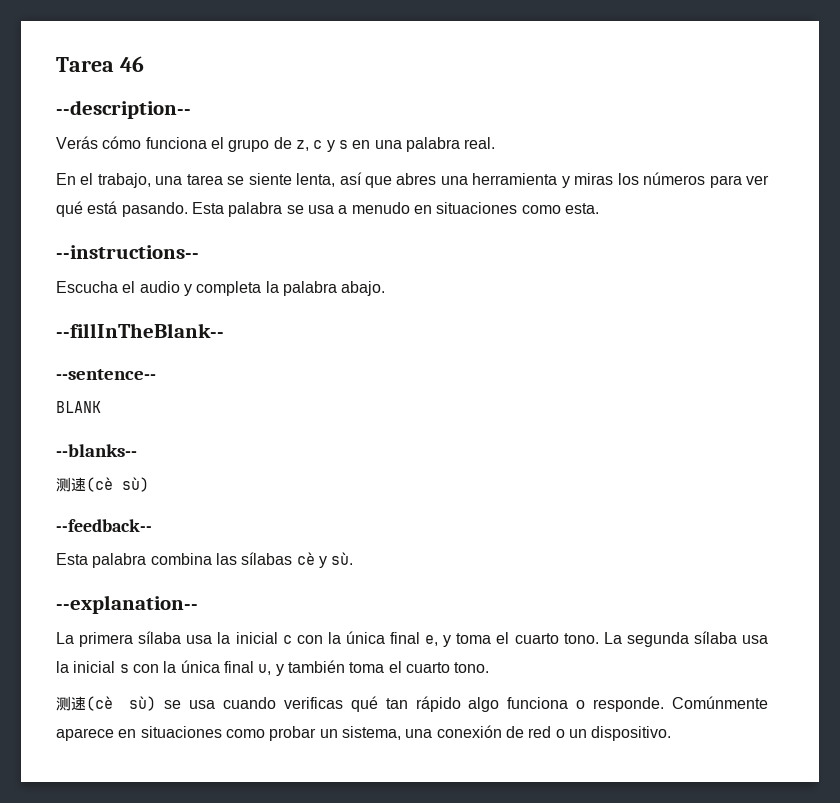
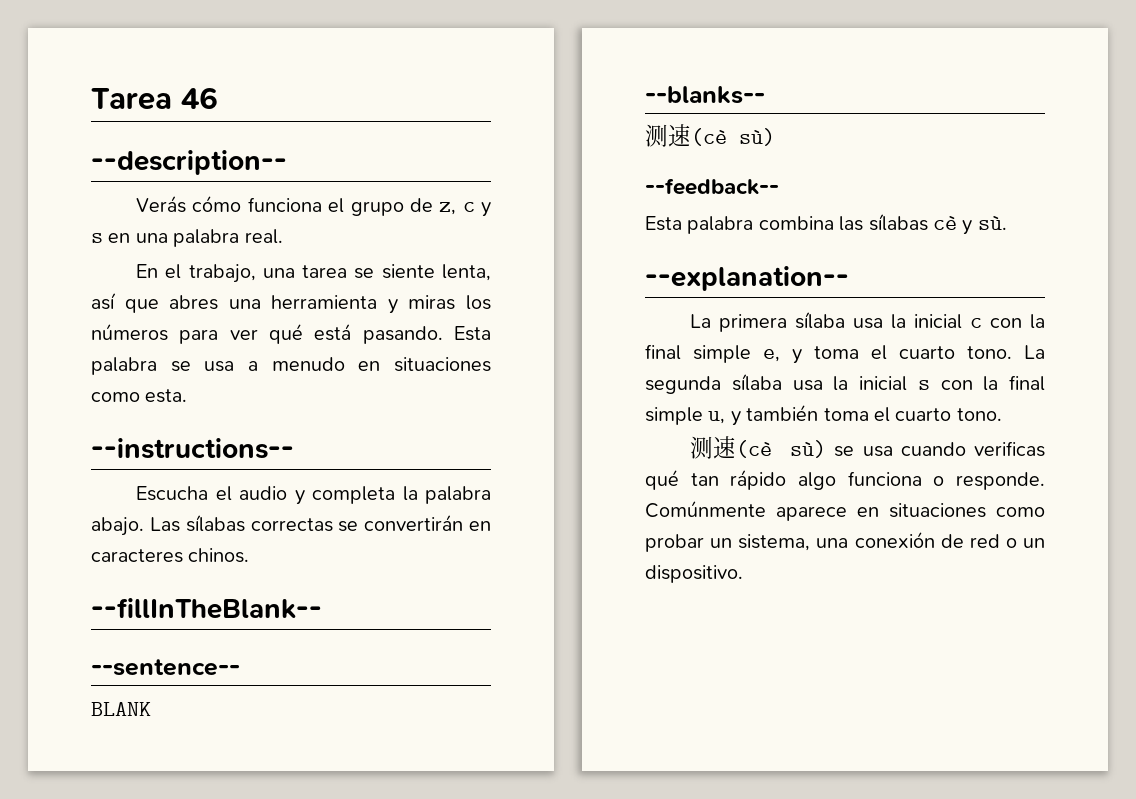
(386, 288) none -> [149,515,491,532] [91,548,250,563] Las sílabas correctas se convertirán en caracteres chinos.
[345,631,420,644] única final -> [645,344,751,363] final simple
[180,660,254,673] única final -> [1009,375,1045,391] [645,407,703,425] final simple

